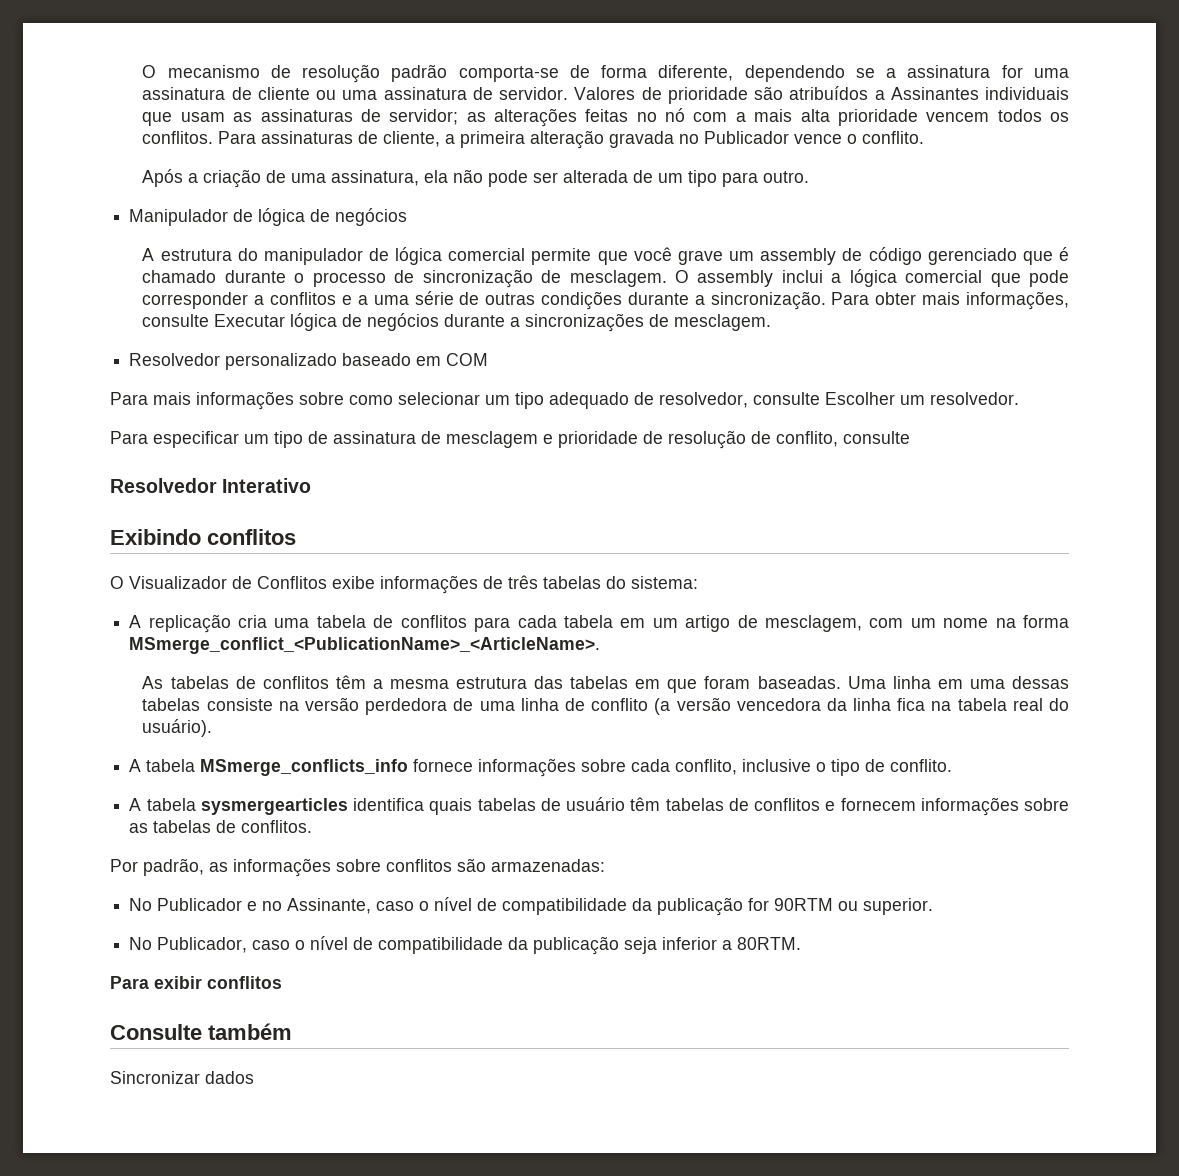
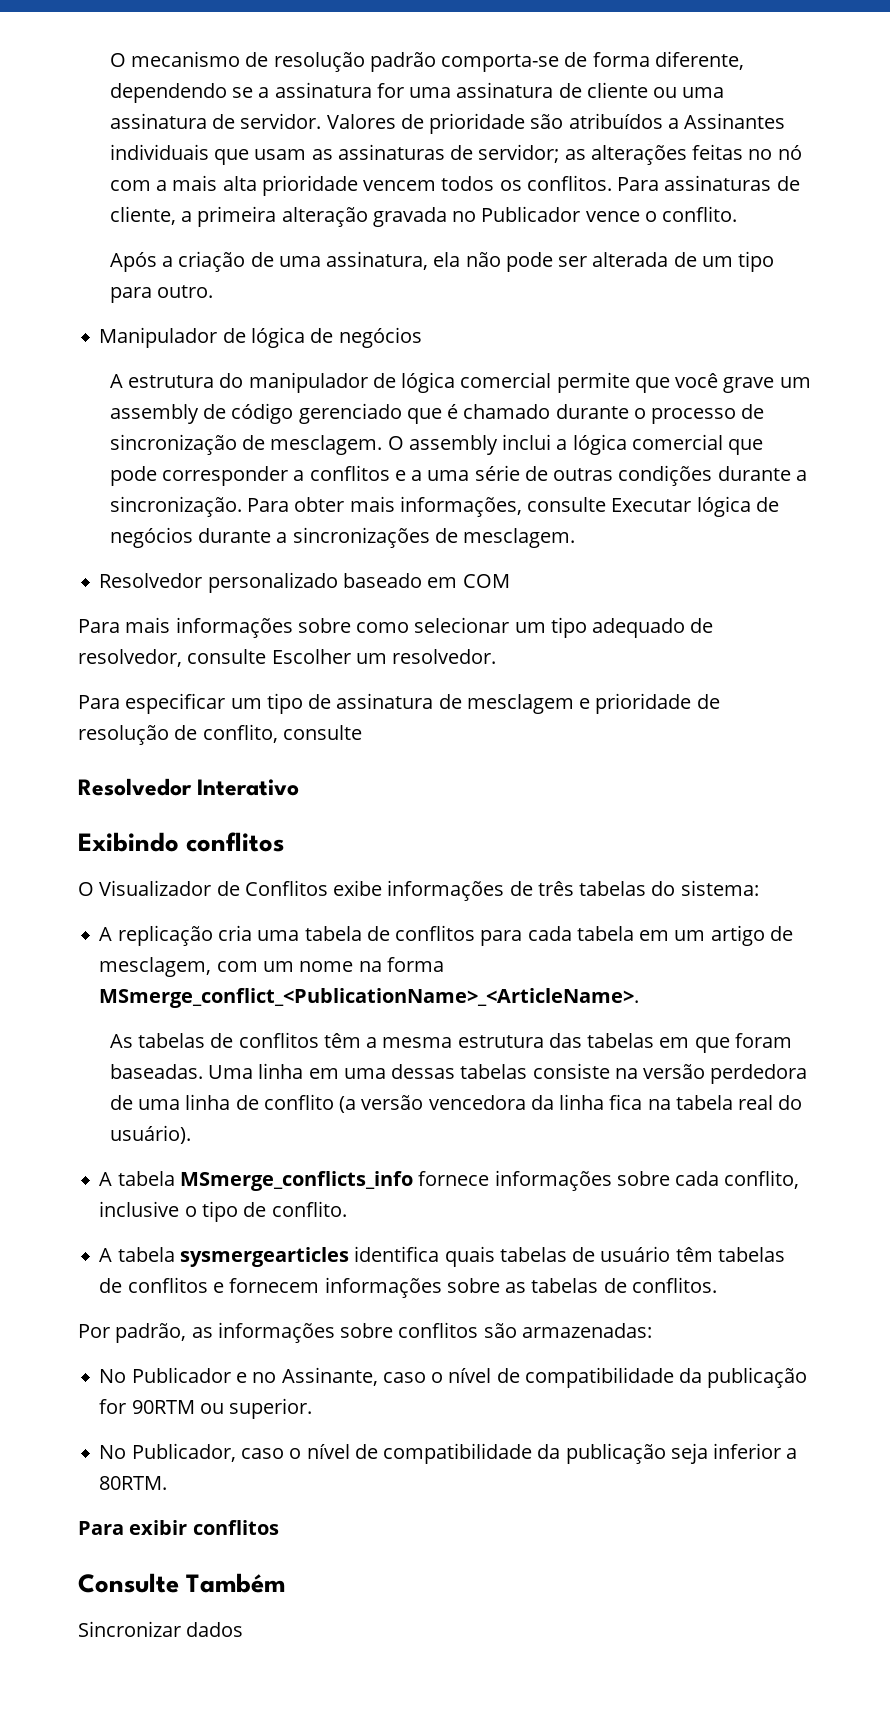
[208,1023,292,1040] também -> [186,1573,286,1593] Também

